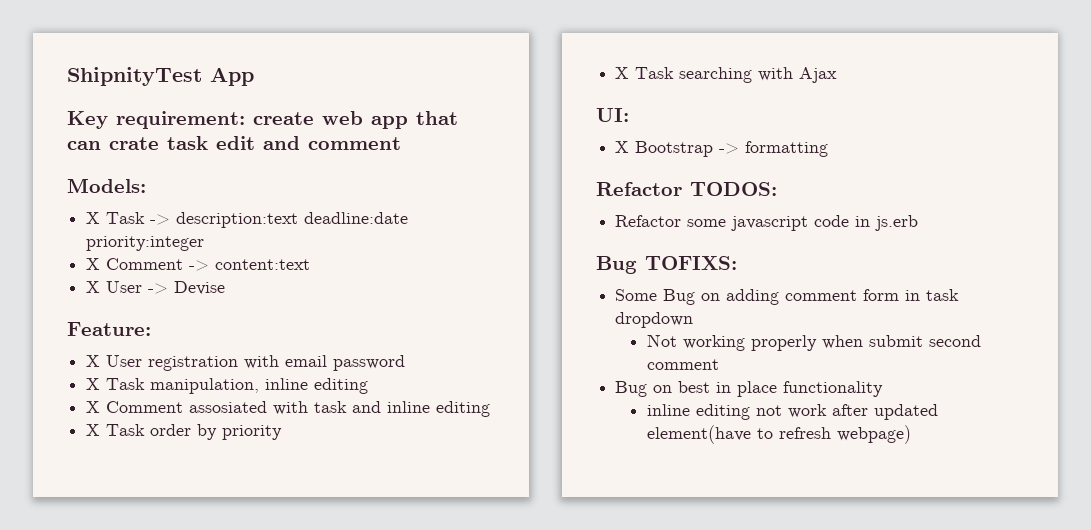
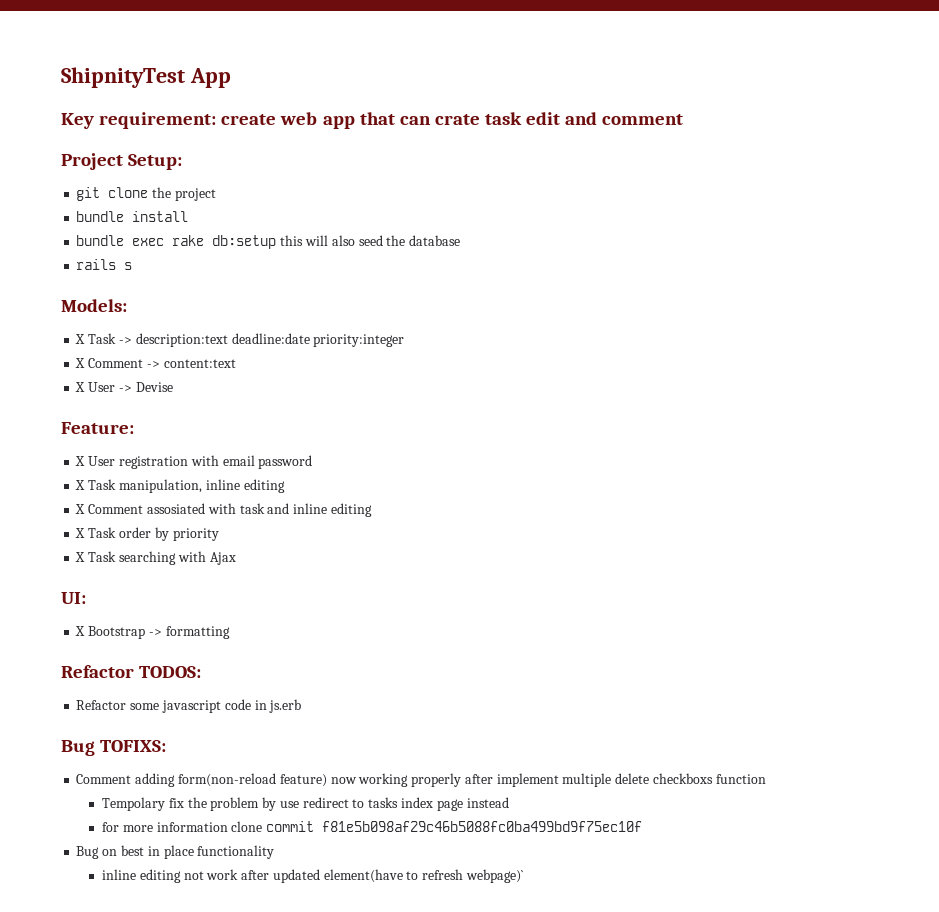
(401, 143) none -> [61,153,183,170] [76,187,216,201] [76,211,189,222] [76,235,461,249] [76,259,133,270] // Project Setup: // git clone the project // bundle install // bundle exec rake db:setup this will also seed the database // rails s
[615,289,960,305] [615,312,694,328] [647,334,982,351] [647,359,720,370] Some Bug on adding comment form in task dropdown // Not working properly when submit second comment -> [76,773,766,787] [101,797,509,811] [101,821,643,832] Comment adding form(non-reload feature) now working properly after implement multiple delete checkboxs function // Tempolary fix the problem by use redirect to tasks index page instead // for more information clone commit f81e5b098af29c46b5088fc0ba499bd9f75ec10f
[837,425,912,444] webpage) -> [466,869,525,883] webpage)`

